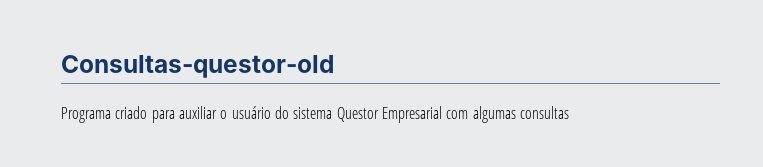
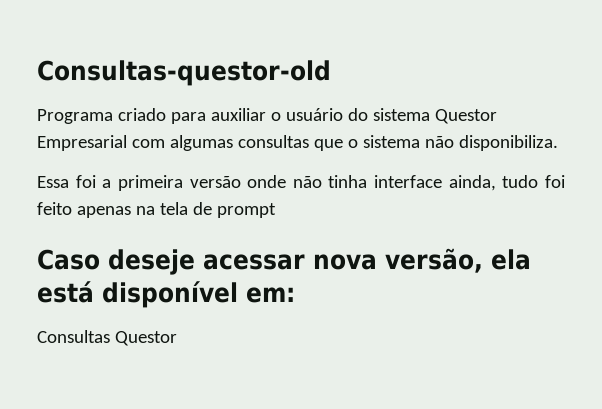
(569, 112) none -> [313,135,558,151] [37,175,565,191] [37,202,276,218] [37,248,531,275] [37,281,295,308] [37,330,177,346] que o sistema não disponibiliza. // Essa foi a primeira versão onde não tinha interface ainda, tudo foi feito apenas na tela de prompt // Caso deseje acessar nova versão, ela está disponível em: // Consultas Questor

